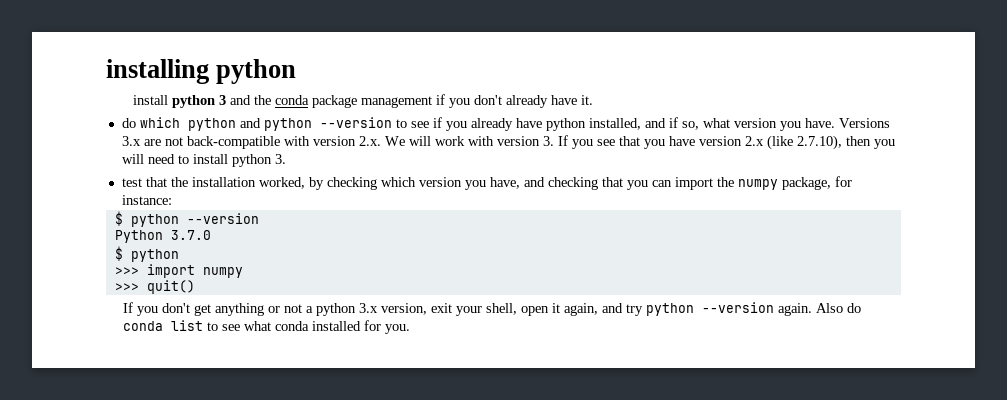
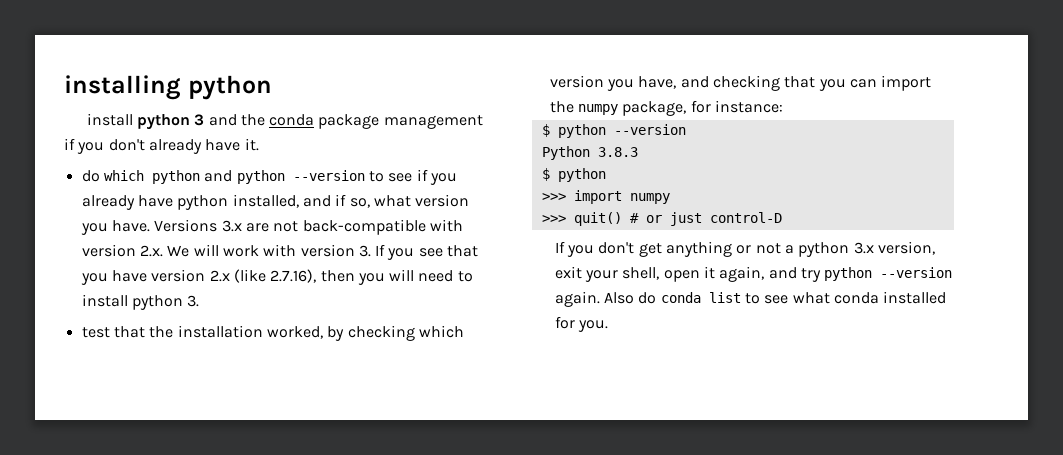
[796,135,842,150] 2.7.10), -> [270,269,317,283] 2.7.16),
[170,230,211,240] 3.7.0 -> [597,147,638,157] 3.8.3
(195, 287) none -> [629,212,782,226] # or just control-D

